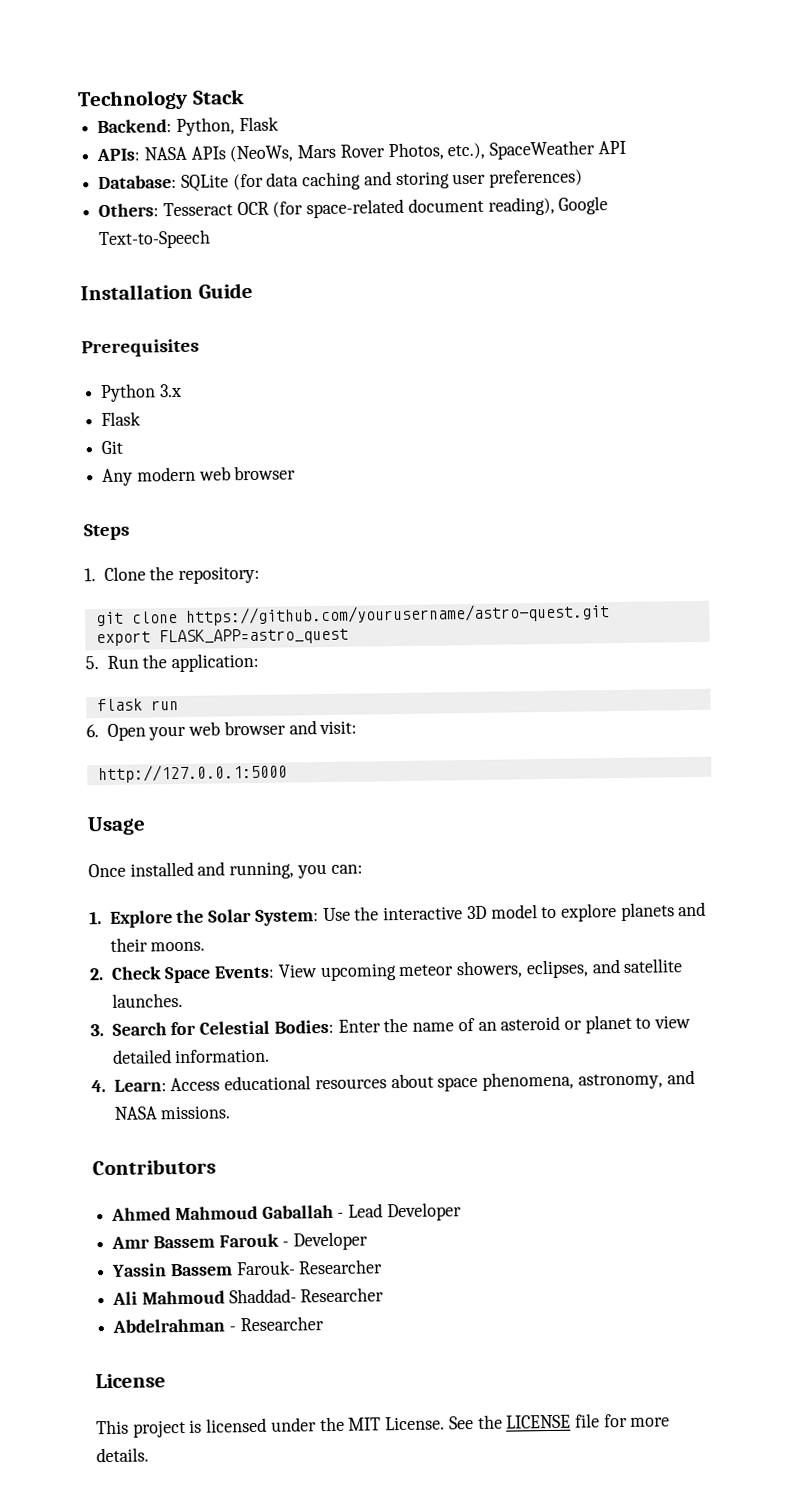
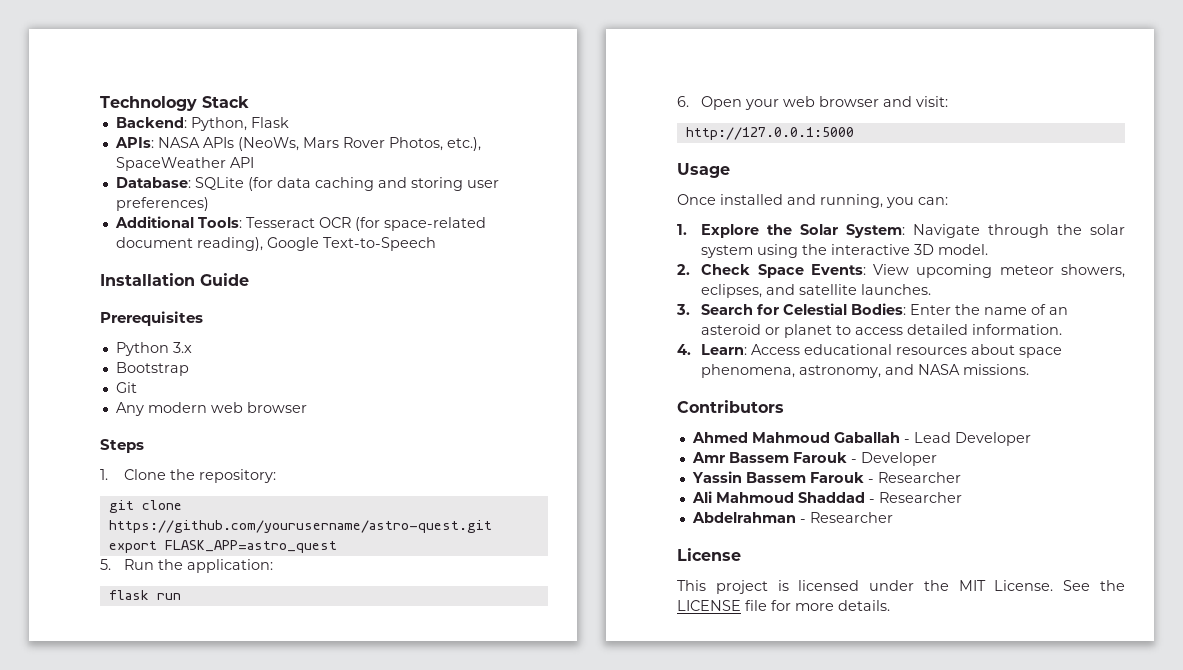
[98,203,160,218] Others: -> [114,216,242,228] Additional Tools:
[101,411,142,427] Flask -> [115,362,189,376] Bootstrap
[322,901,707,922] [109,937,206,952] Use the interactive 3D model to explore planets and their moons. -> [913,224,1125,238] [701,244,989,258] Navigate through the solar system using the interactive 3D model.
[654,1015,692,1029] view -> [855,327,904,335] access
[235,1260,296,1276] Farouk- -> [809,472,874,483] Farouk -
[228,1288,297,1304] Shaddad- -> [797,492,875,503] Shaddad -

